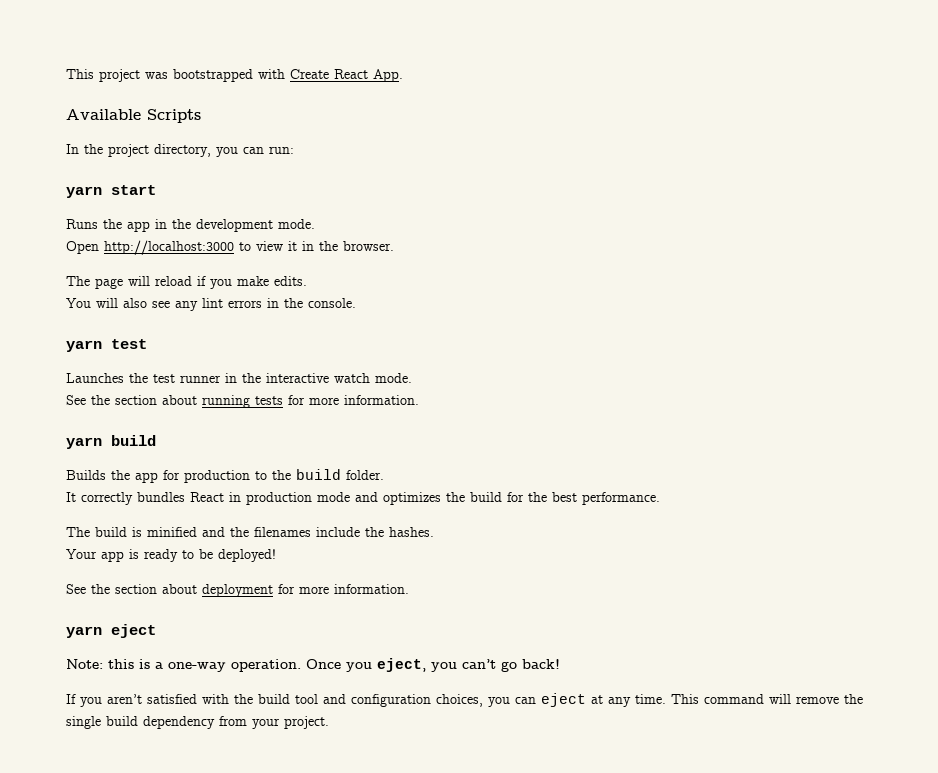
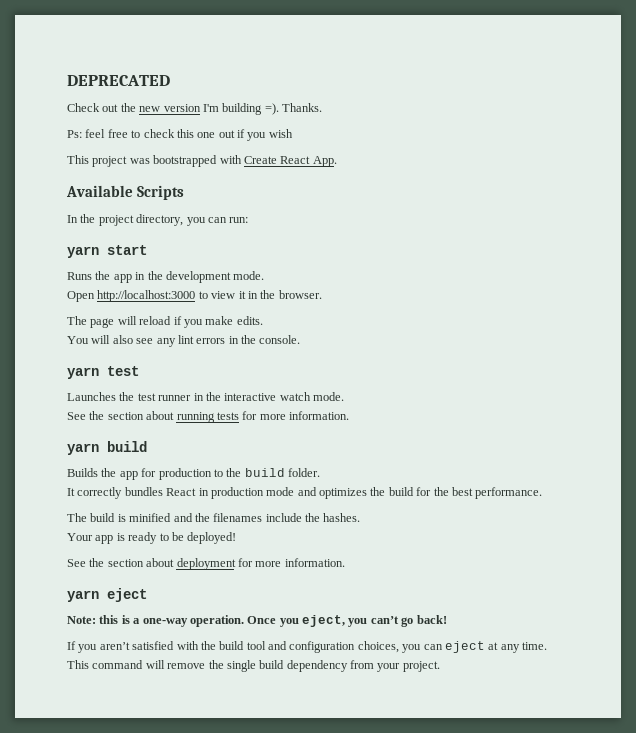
(66, 74) none -> [67,75,170,86] [67,103,322,115] [67,129,293,141] DEPRECATED // Check out the new version I'm building =). Thanks. // Ps: feel free to check this one out if you wish //

